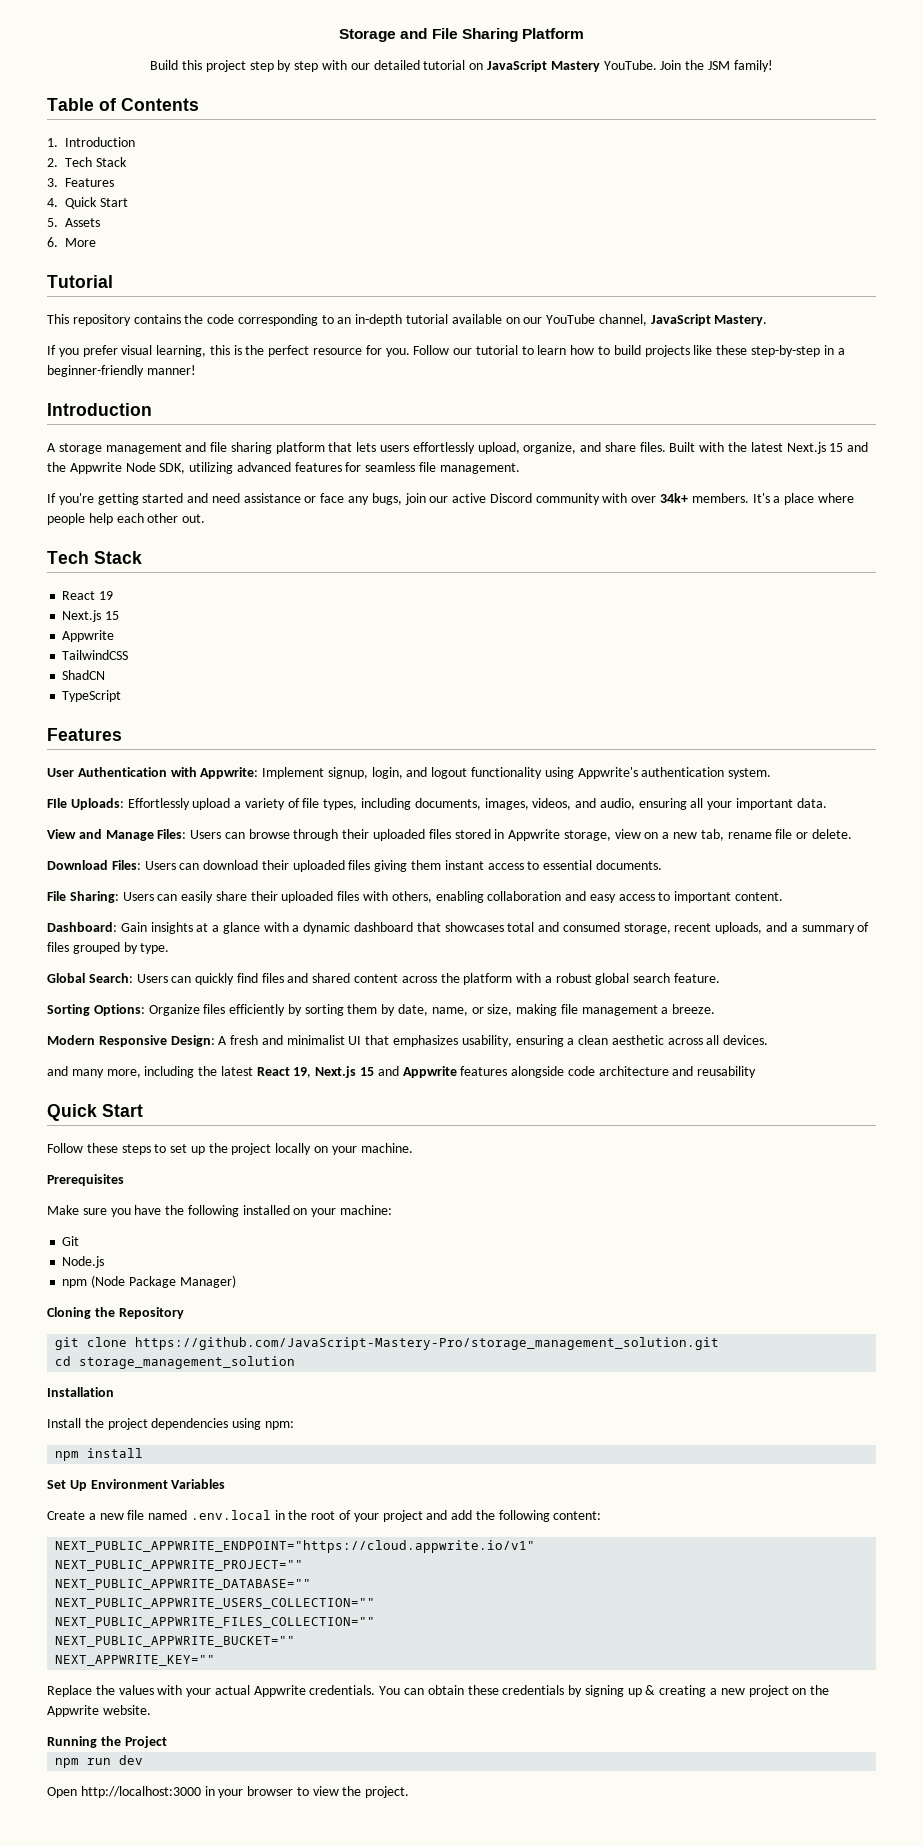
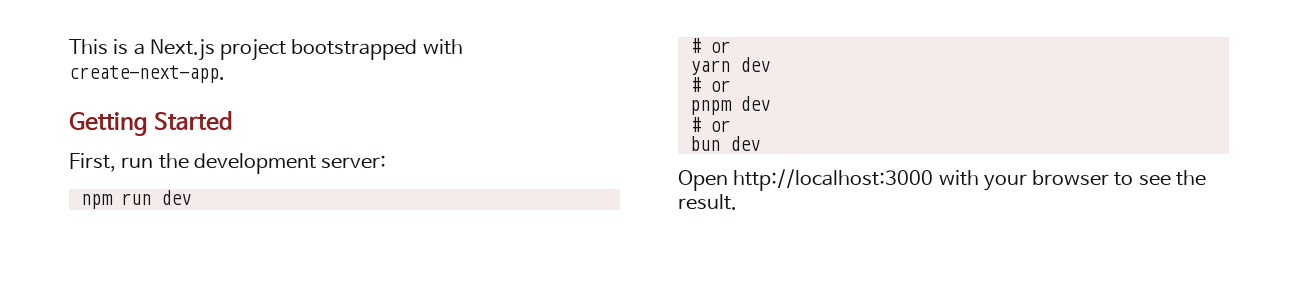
[339,28,584,42] [150,60,773,72] [47,98,199,111] [47,137,135,147] [47,157,127,167] [47,178,114,187] [47,197,128,209] [47,218,100,227] [47,237,96,247] [47,275,113,288] [47,314,768,326] [47,345,845,357] [47,365,196,377] [47,403,152,416] [47,442,869,454] [47,462,520,474] [47,493,854,505] [47,513,206,525] [47,551,142,564] [62,591,114,600] [62,610,120,622] [62,630,115,642] [62,650,129,660] [62,670,106,680] [62,690,122,702] [47,728,122,741] [47,767,772,779] [47,798,827,810] [47,829,852,841] [47,860,662,872] [47,891,784,903] [47,922,870,934] [47,942,170,954] [47,973,721,985] [47,1004,716,1016] [47,1035,769,1047] [47,1066,757,1078] [47,1104,143,1121] [47,1143,413,1155] [47,1174,124,1186] [47,1205,393,1217] [62,1236,80,1246] [62,1256,105,1268] [62,1275,236,1288] [47,1307,184,1319] [55,1337,720,1350] [55,1356,296,1369] [47,1387,114,1397] [47,1418,294,1430] [55,1448,144,1461] [47,1479,226,1491] [47,1510,602,1522] [55,1540,536,1553] [55,1560,304,1571] [55,1579,312,1590] [55,1598,376,1609] [55,1617,376,1628] [55,1636,296,1647] [55,1655,216,1666] [47,1685,830,1697] [47,1705,151,1717] [47,1736,167,1748] [55,1758,112,1768] Storage and File Sharing Platform // Build this project step by step with our detailed tutorial on JavaScript Mastery YouTube. Join the JSM family! // Table of Contents // 1. Introduction // 2. Tech Stack // 3. Features // 4. Quick Start // 5. Assets // 6. More // Tutorial // This repository contains the code corresponding to an in-depth tutorial available on our YouTube channel, JavaScript Mastery. // If you prefer visual learning, this is the perfect resource for you. Follow our tutorial to learn how to build projects like these step-by-step in a beginner-friendly manner! // Introduction // A storage management and file sharing platform that lets users effortlessly upload, organize, and share files. Built with the latest Next.js 15 and the Appwrite Node SDK, utilizing advanced features for seamless file management. // If you're getting started and need assistance or face any bugs, join our active Discord community with over 34k+ members. It's a place where people help each other out. // Tech Stack // React 19 // Next.js 15 // Appwrite // TailwindCSS // ShadCN // TypeScript // Features // User Authentication with Appwrite: Implement signup, login, and logout functionality using Appwrite's authentication system. // FIle Uploads: Effortlessly upload a variety of file types, including documents, images, videos, and audio, ensuring all your important data. // View and Manage Files: Users can browse through their uploaded files stored in Appwrite storage, view on a new tab, rename file or delete. // Download Files: Users can download their uploaded files giving them instant access to essential documents. // File Sharing: Users can easily share their uploaded files with others, enabling collaboration and easy access to important content. // Dashboard: Gain insights at a glance with a dynamic dashboard that showcases total and consumed storage, recent uploads, and a summary of files grouped by type. // Global Search: Users can quickly find files and shared content across the platform with a robust global search feature. // Sorting Options: Organize files efficiently by sorting them by date, name, or size, making file management a breeze. // Modern Responsive Design: A fresh and minimalist UI that emphasizes usability, ensuring a clean aesthetic across all devices. // and many more, including the latest React 19, Next.js 15 and Appwrite features alongside code architecture and reusability // Quick Start // Follow these steps to set up the project locally on your machine. // Prerequisites // Make sure you have the following installed on your machine: // Git // Node.js // npm (Node Package Manager) // Cloning the Repository // git clone https://github.com/JavaScript-Mastery-Pro/storage_management_solution.git // cd storage_management_solution // Installation // Install the project dependencies using npm: // npm install // Set Up Environment Variables // Create a new file named .env.local in the root of your project and add the following content: // NEXT_PUBLIC_APPWRITE_ENDPOINT="https://cloud.appwrite.io/v1" // NEXT_PUBLIC_APPWRITE_PROJECT="" // NEXT_PUBLIC_APPWRITE_DATABASE="" // NEXT_PUBLIC_APPWRITE_USERS_COLLECTION="" // NEXT_PUBLIC_APPWRITE_FILES_COLLECTION="" // NEXT_PUBLIC_APPWRITE_BUCKET="" // NEXT_APPWRITE_KEY="" // Replace the values with your actual Appwrite credentials. You can obtain these credentials by signing up & creating a new project on the Appwrite website. // Running the Project // npm run -> [69,39,463,61] [69,65,225,83] [69,111,234,136] [69,153,387,174] [80,190,191,209] [689,38,730,53] [689,57,770,75] [689,77,730,92] [689,96,770,115] [689,117,730,132] [689,136,720,151] This is a Next.js project bootstrapped with create-next-app. // Getting Started // First, run the development server: // npm run dev // # or // yarn dev // # or // pnpm dev // # or // bun
[204,1786,215,1796] in -> [938,170,979,186] with
[312,1786,410,1798] view the project. -> [1138,170,1206,186] [678,194,737,210] see the result.

